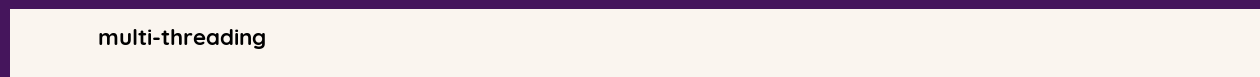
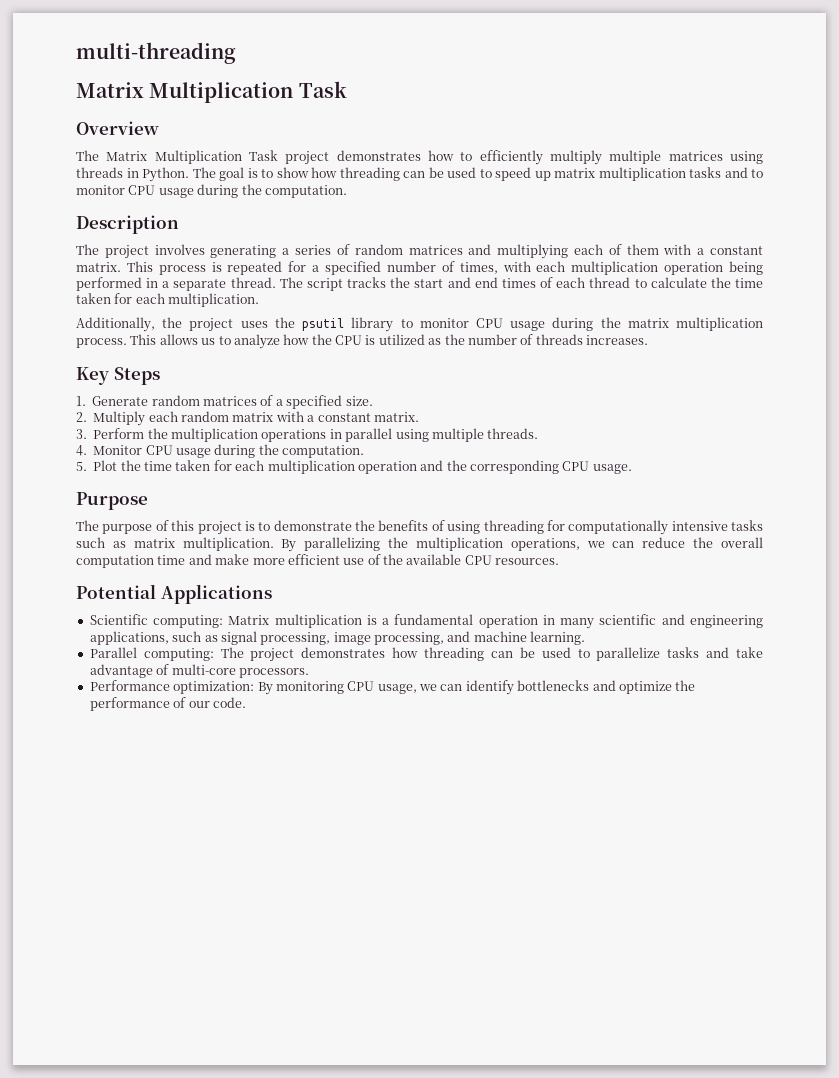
(266, 39) none -> [76,81,347,103] [76,121,159,135] [76,150,764,165] [76,167,763,182] [76,184,347,198] [76,215,179,234] [76,244,763,259] [76,261,764,275] [76,277,763,291] [76,293,260,307] [76,317,763,332] [76,334,648,349] [76,367,160,385] [76,395,373,409] [76,411,419,426] [76,428,539,442] [76,444,365,458] [76,460,632,474] [76,492,148,510] [76,520,763,535] [76,537,763,552] [76,554,560,568] [76,584,272,604] [89,614,763,629] [89,631,586,645] [89,647,763,662] [89,664,309,678] [89,680,696,695] [89,697,246,711] // Matrix Multiplication Task // Overview // The Matrix Multiplication Task project demonstrates how to efficiently multiply multiple matrices using threads in Python. The goal is to show how threading can be used to speed up matrix multiplication tasks and to monitor CPU usage during the computation. // Description // The project involves generating a series of random matrices and multiplying each of them with a constant matrix. This process is repeated for a specified number of times, with each multiplication operation being performed in a separate thread. The script tracks the start and end times of each thread to calculate the time taken for each multiplication. // Additionally, the project uses the psutil library to monitor CPU usage during the matrix multiplication process. This allows us to analyze how the CPU is utilized as the number of threads increases. // Key Steps // 1. Generate random matrices of a specified size. // 2. Multiply each random matrix with a constant matrix. // 3. Perform the multiplication operations in parallel using multiple threads. // 4. Monitor CPU usage during the computation. // 5. Plot the time taken for each multiplication operation and the corresponding CPU usage. // Purpose // The purpose of this project is to demonstrate the benefits of using threading for computationally intensive tasks such as matrix multiplication. By parallelizing the multiplication operations, we can reduce the overall computation time and make more efficient use of the available CPU resources. // Potential Applications // Scientific computing: Matrix multiplication is a fundamental operation in many scientific and engineering applications, such as signal processing, image processing, and machine learning. // Parallel computing: The project demonstrates how threading can be used to parallelize tasks and take advantage of multi-core processors. // Performance optimization: By monitoring CPU usage, we can identify bottlenecks and optimize the performance of our code.

